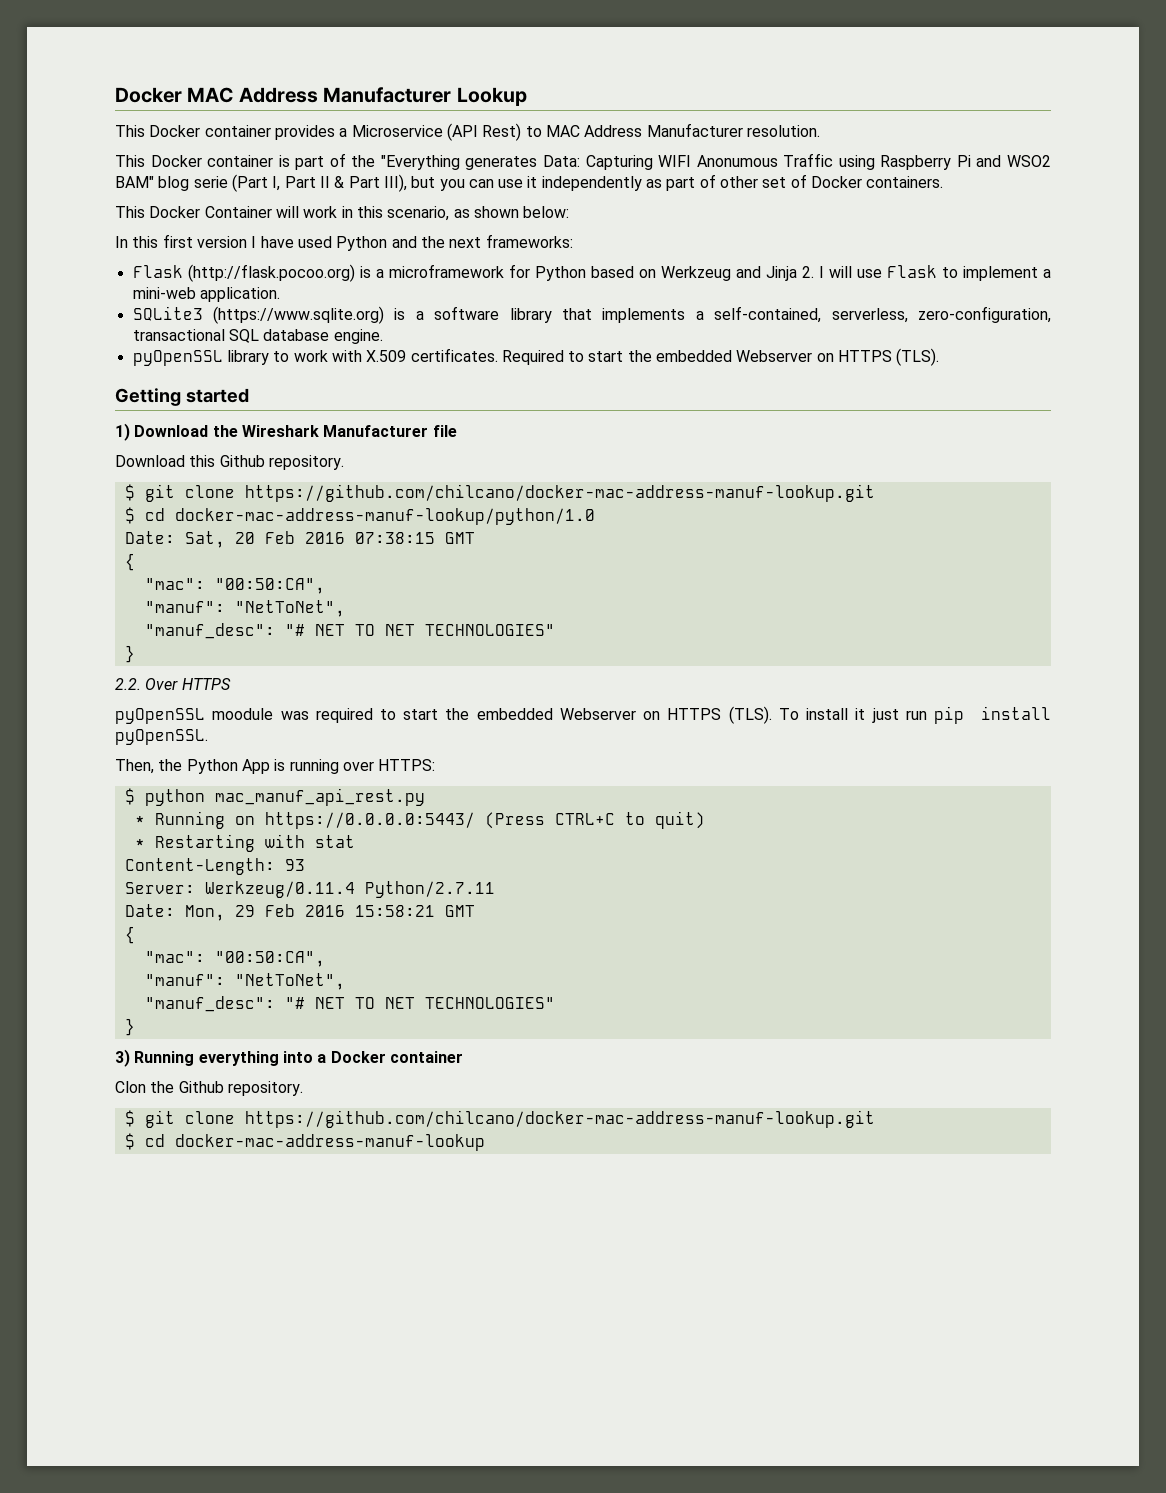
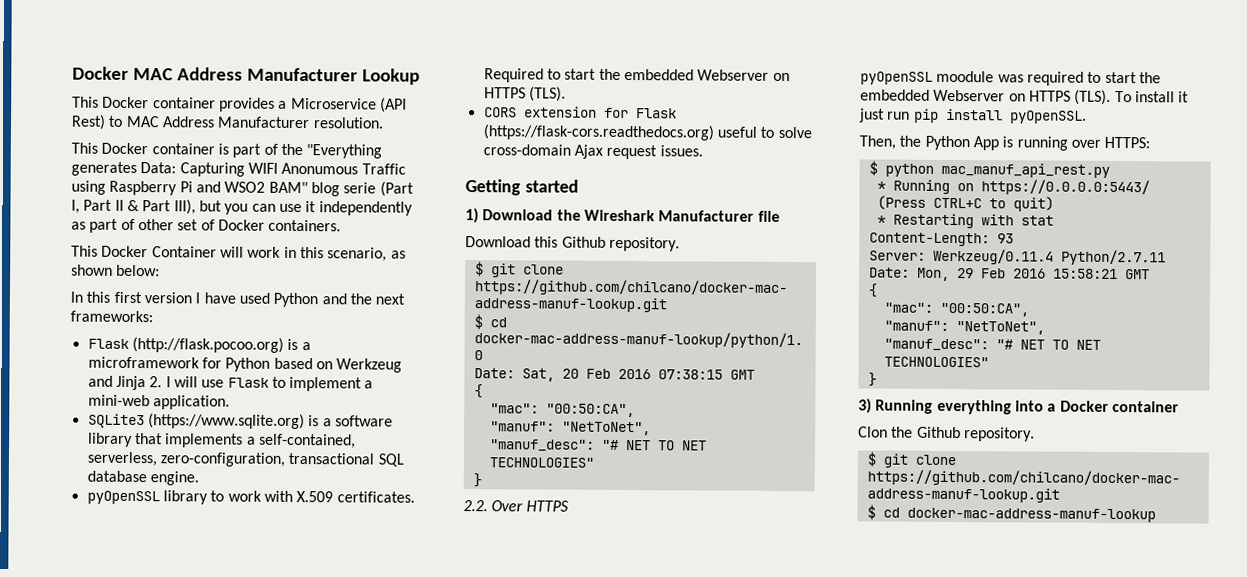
(940, 357) none -> [483,106,677,119] [482,124,812,141] [482,144,703,160] // CORS extension for Flask (https://flask-cors.readthedocs.org) useful to solve cross-domain Ajax request issues.

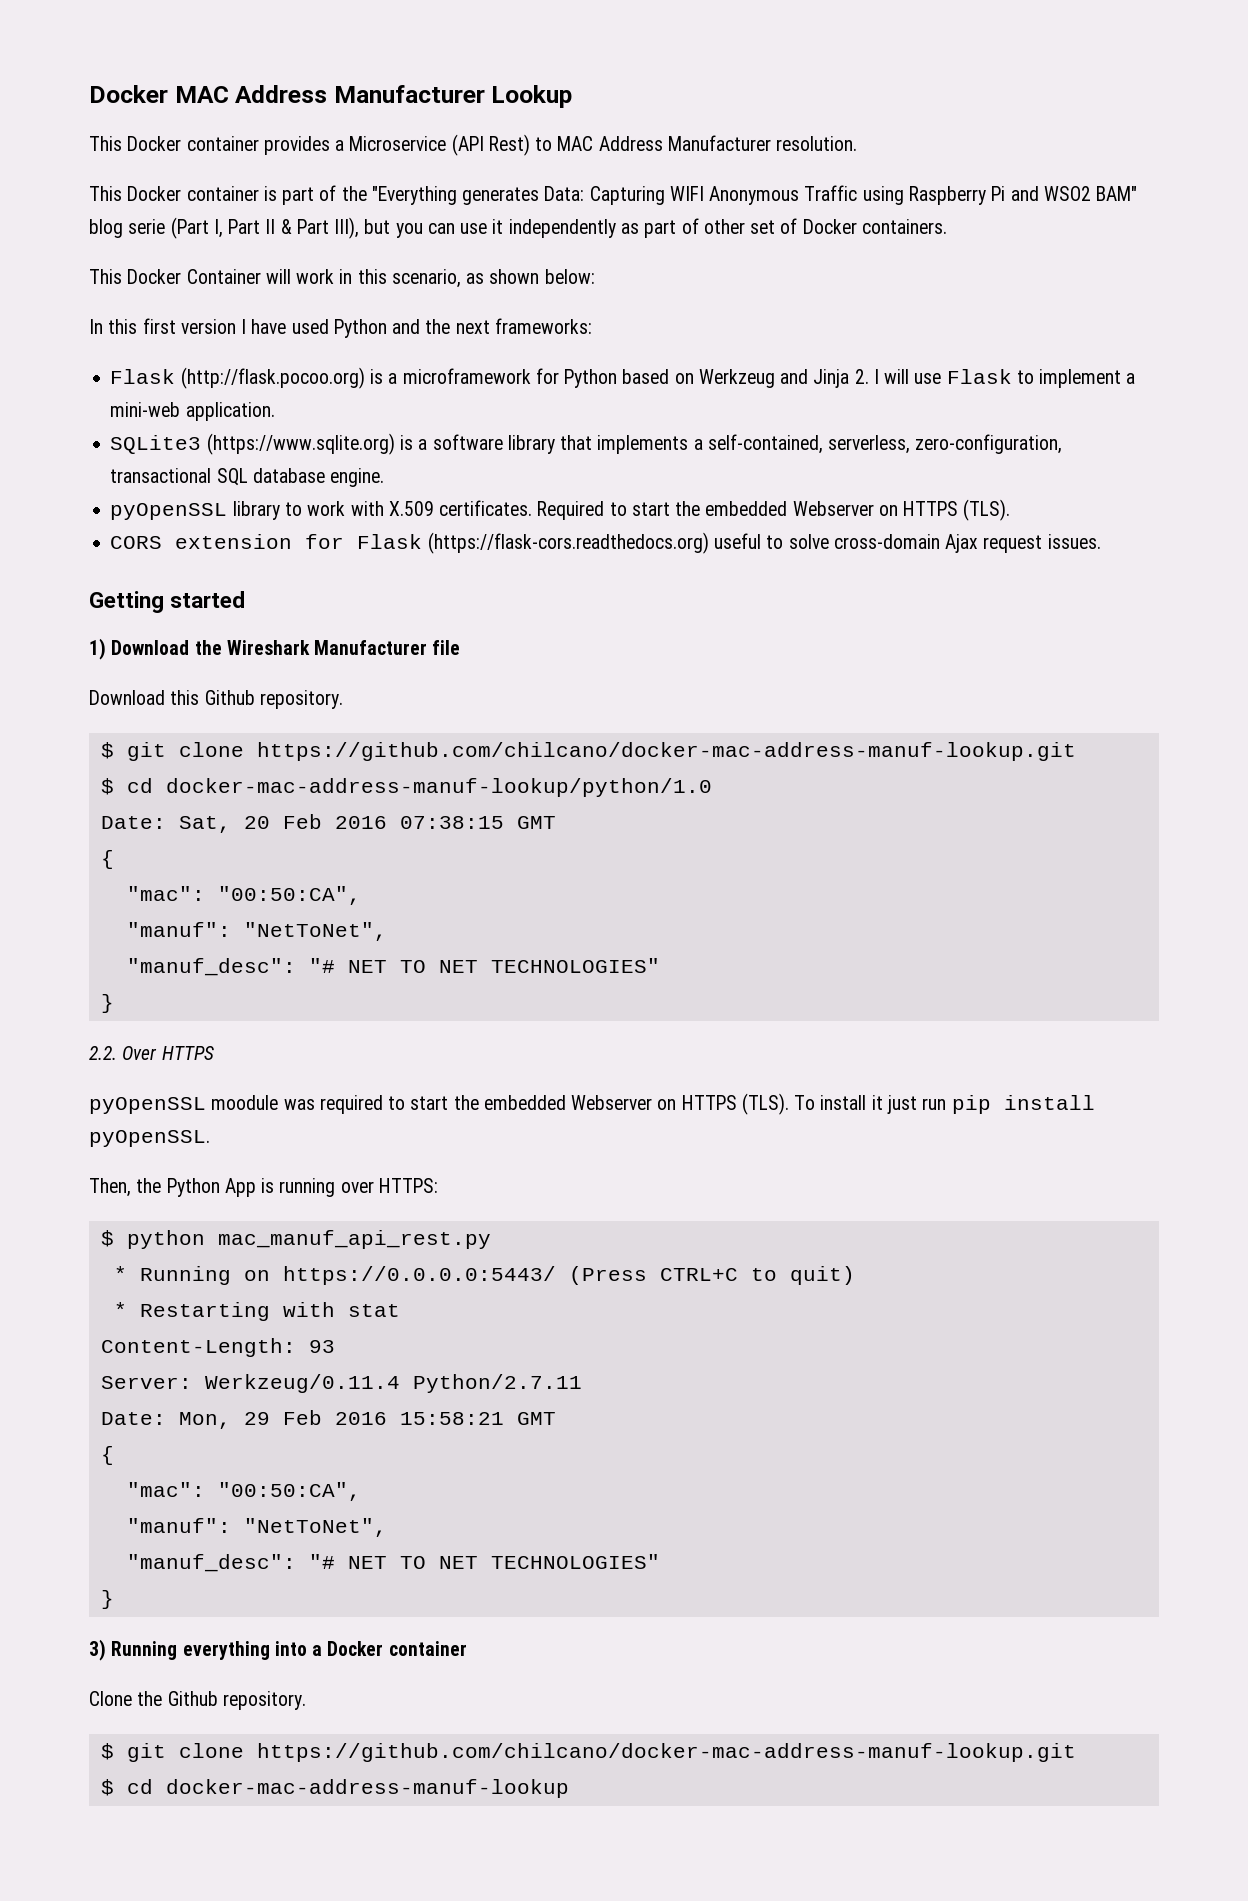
[281,162,359,175] Anonumous -> [709,186,800,205] Anonymous
[858,426,888,438] Clon -> [89,1691,132,1706] Clone

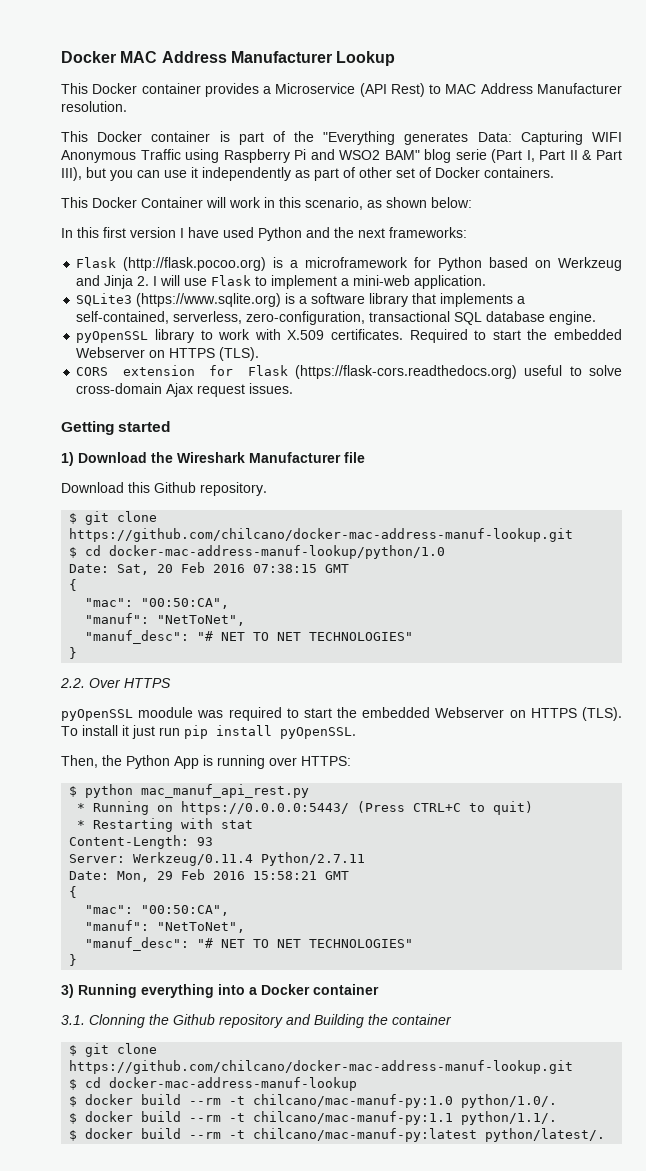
[89,1691,306,1710] Clone the Github repository. -> [61,1014,452,1028] 3.1. Clonning the Github repository and Building the container
(569, 1788) none -> [69,1094,558,1108] [69,1111,558,1125] [69,1128,606,1142] // $ docker build --rm -t chilcano/mac-manuf-py:1.0 python/1.0/. // $ docker build --rm -t chilcano/mac-manuf-py:1.1 python/1.1/. // $ docker build --rm -t chilcano/mac-manuf-py:latest python/latest/.

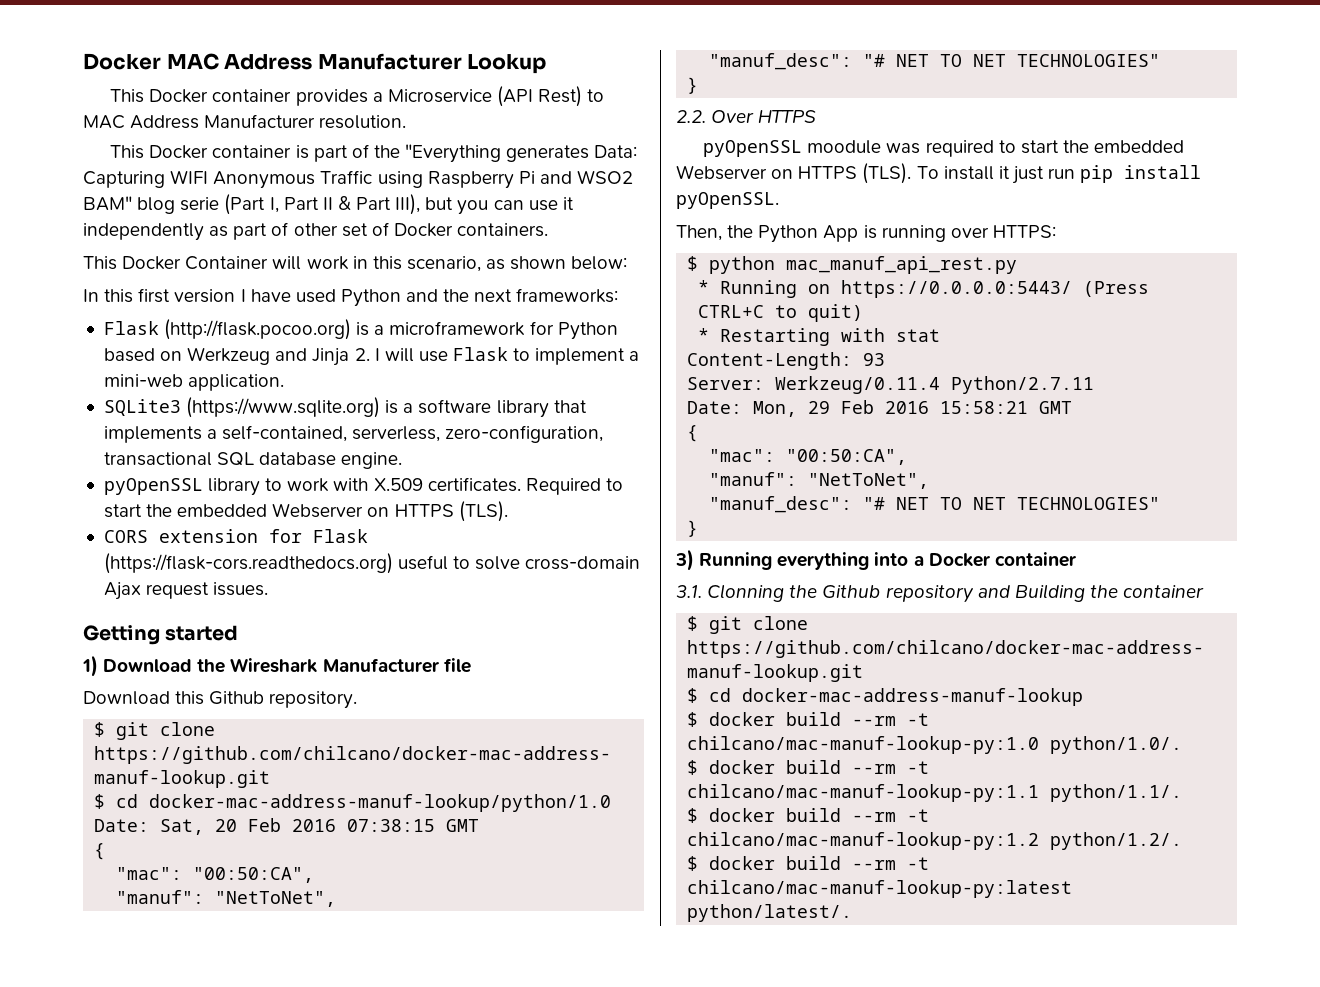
[253,1094,454,1108] chilcano/mac-manuf-py:1.0 -> [687,736,1040,754] chilcano/mac-manuf-lookup-py:1.0
[253,1111,454,1125] chilcano/mac-manuf-py:1.1 -> [687,784,1040,802] chilcano/mac-manuf-lookup-py:1.1
[253,1128,478,1142] chilcano/mac-manuf-py:latest -> [687,832,1183,850] [687,856,930,871] [687,880,1073,898] chilcano/mac-manuf-lookup-py:1.2 python/1.2/. // $ docker build --rm -t chilcano/mac-manuf-lookup-py:latest

